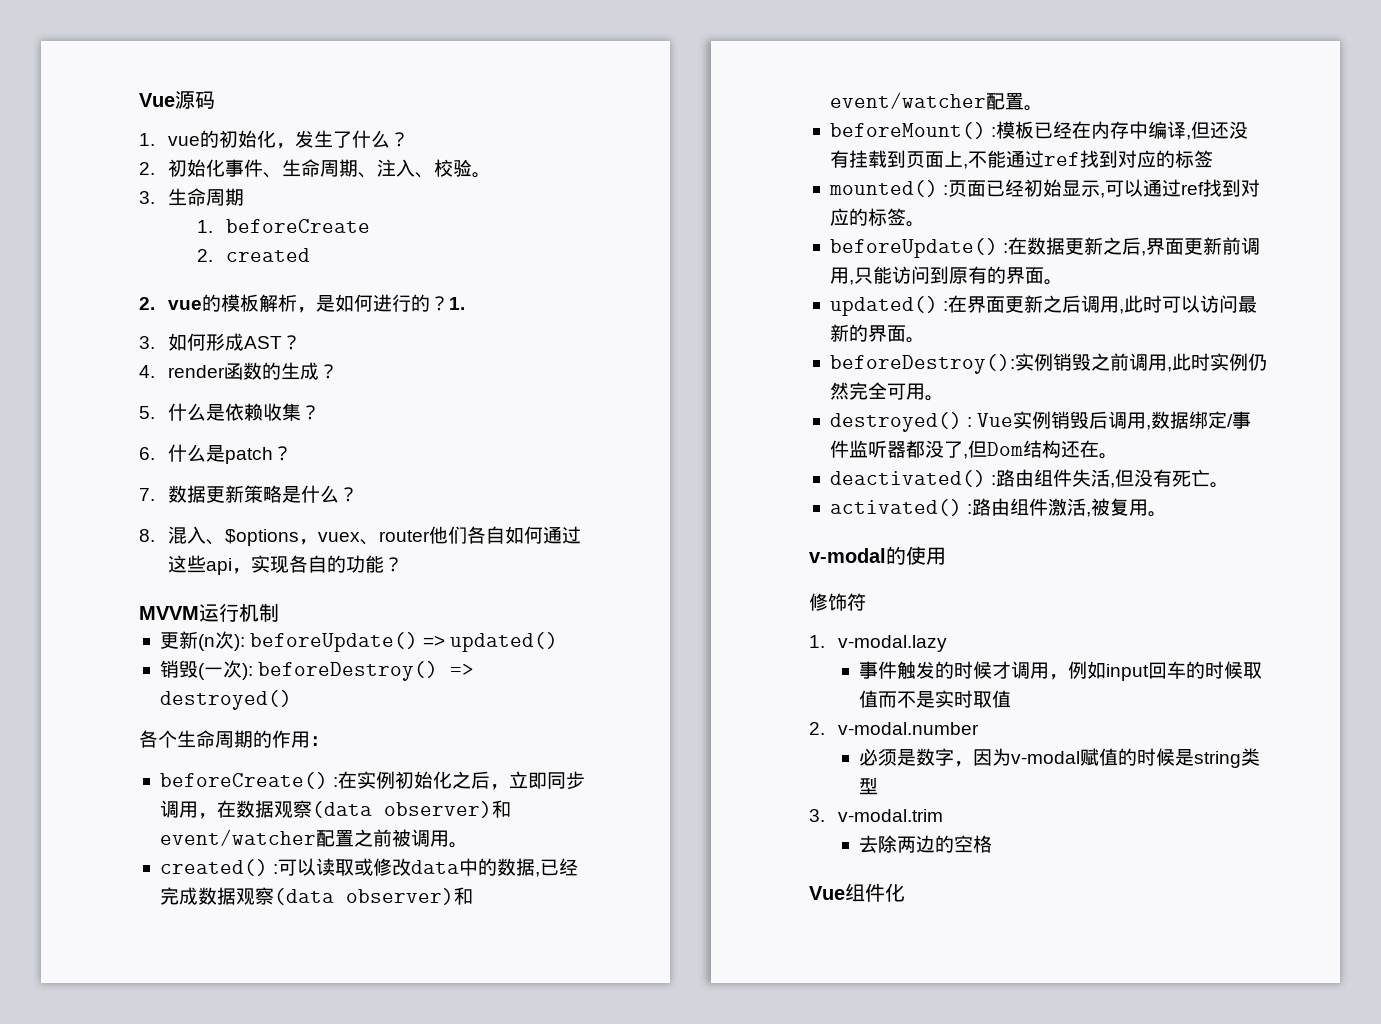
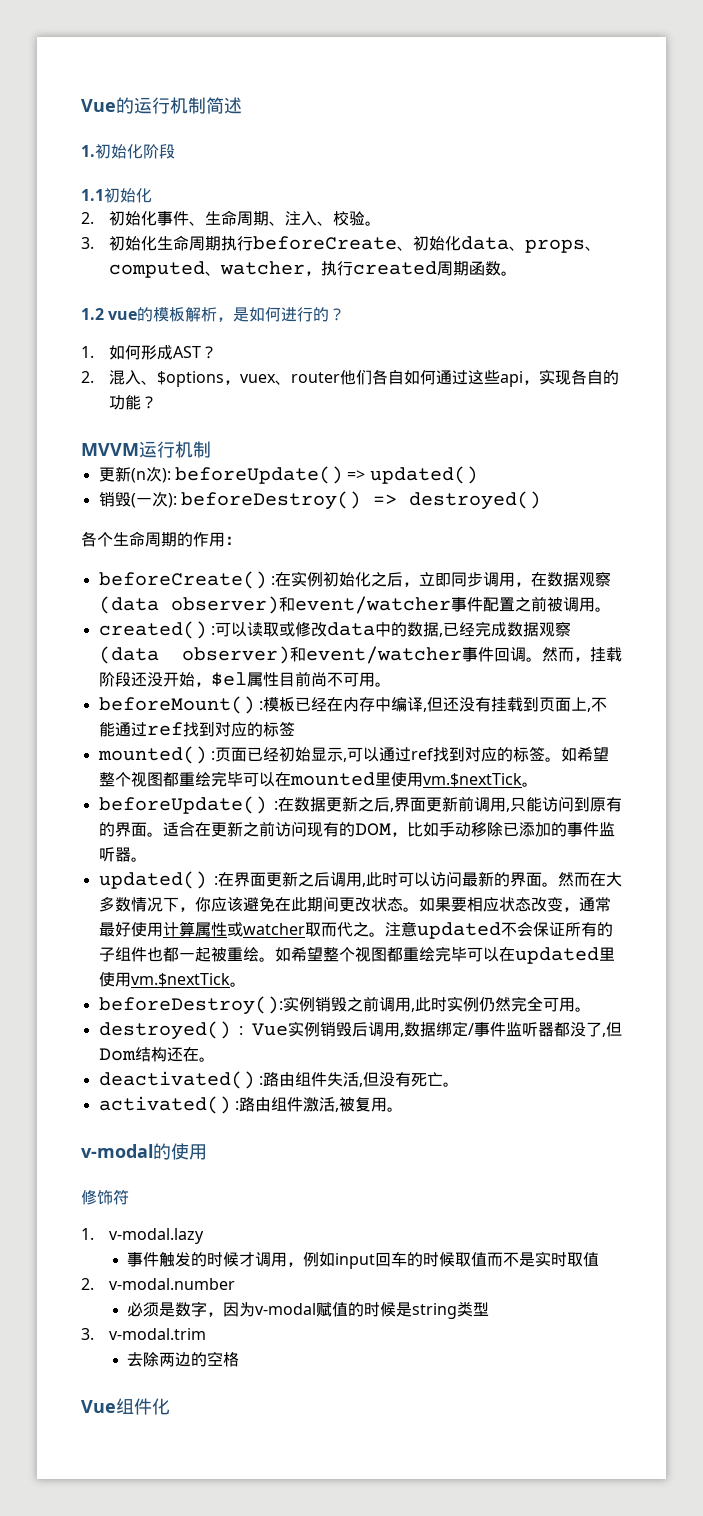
[139,91,215,109] [139,130,410,149] Vue源码 // 1. vue的初始化，发生了什么？ -> [81,97,242,114] [81,144,175,159] [81,188,152,203] Vue的运行机制简述 // 1.初始化阶段 // 1.1初始化
[168,188,245,206] [197,219,371,233] [197,248,311,262] [139,297,155,310] 生命周期 // 1. beforeCreate // 2. created // 2. -> [109,235,602,253] [109,261,518,278] [81,308,104,320] 初始化生命周期执行beforeCreate、初始化data、props、computed、watcher，执行created周期函数。 // 1.2
[449,297,466,310] [139,336,155,349] 1. // 3. -> [81,346,94,358] // 1.
[139,362,339,380] [139,403,321,421] [139,444,293,464] [139,485,359,503] [139,529,155,542] 4. render函数的生成？ // 5.什么是依赖收集？ // 6.什么是patch？ // 7.数据更新策略是什么？ // 8. -> [81,371,94,383] 2.
(316, 837) none -> [450,597,483,612] 事件
[985,93,1024,110] 配置 -> [462,647,622,662] [98,671,375,687] 事件回调。然而，挂载阶段还没开始，$el属性目前尚不可用
(925, 224) none -> [560,746,609,762] [98,771,538,787] 如希望整个视图都重绘完毕可以在mounted里使用vm.$nextTick。
(1063, 282) none -> [162,821,615,837] [98,847,147,862] 适合在更新之前访问现有的DOM，比如手动移除已添加的事件监听器。
(925, 340) none -> [557,872,622,887] [98,896,611,912] [98,921,613,939] [98,946,615,964] [98,972,246,987] 然而在大多数情况下，你应该避免在此期间更改状态。如果要相应状态改变，通常最好使用计算属性或watcher取而代之。注意updated不会保证所有的子组件也都一起被重绘。如希望整个视图都重绘完毕可以在updated里使用vm.$nextTick。

